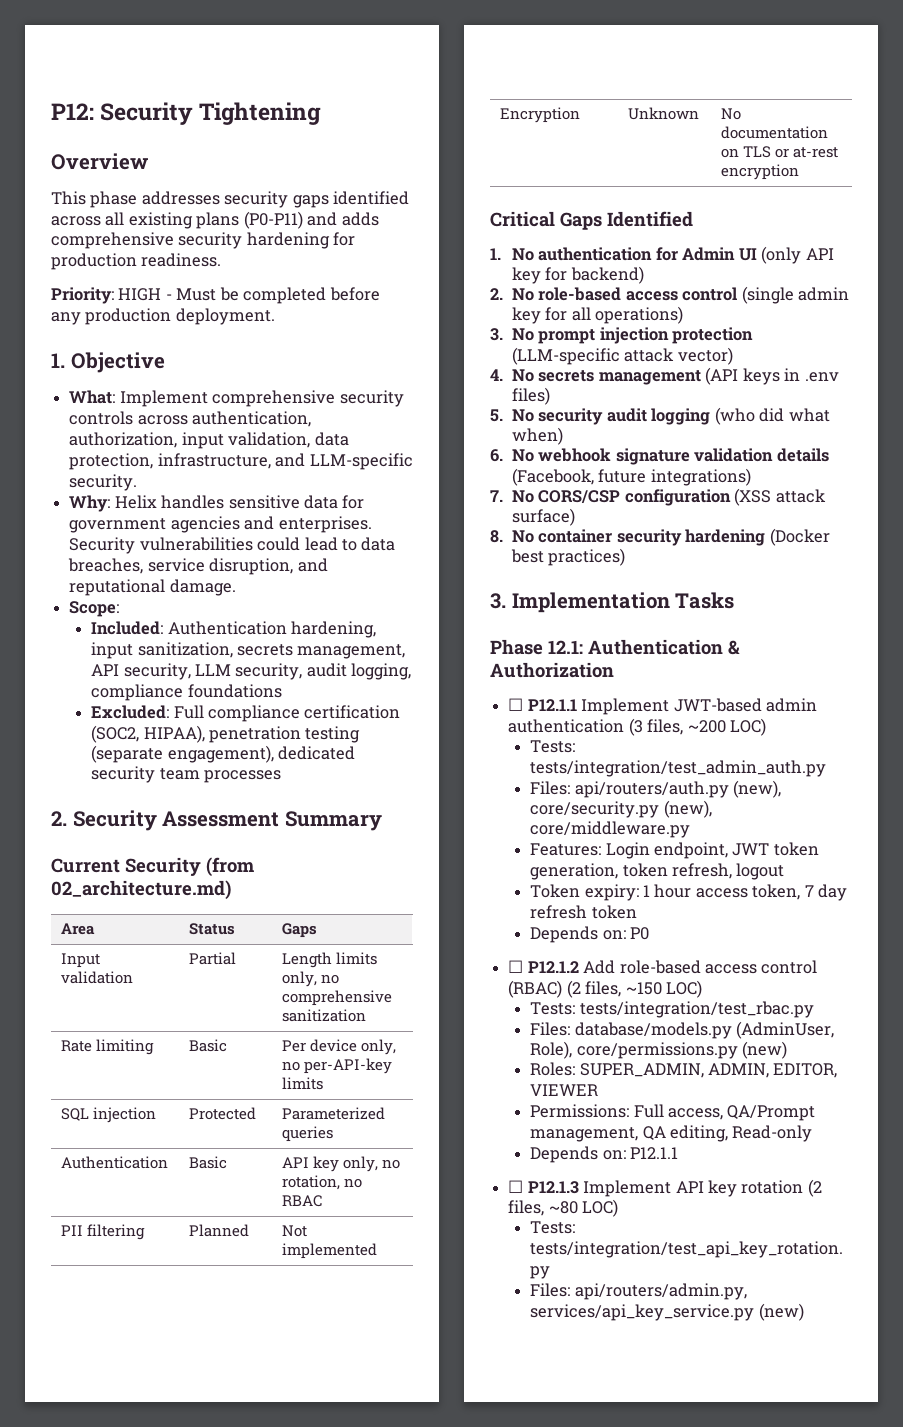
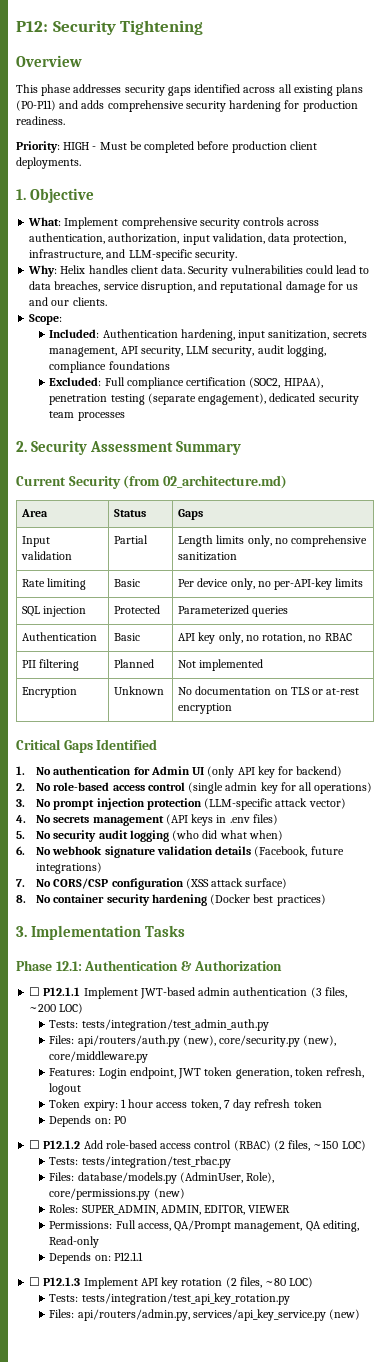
[51,308,275,325] any production deployment. -> [231,141,317,153] [16,157,81,169] production client deployments.
[228,495,365,509] [69,516,372,533] sensitive data for government agencies and enterprises. -> [130,265,186,274] client data.
[169,579,236,596] damage. -> [285,281,359,293] [29,297,107,306] damage for us and our clients.

